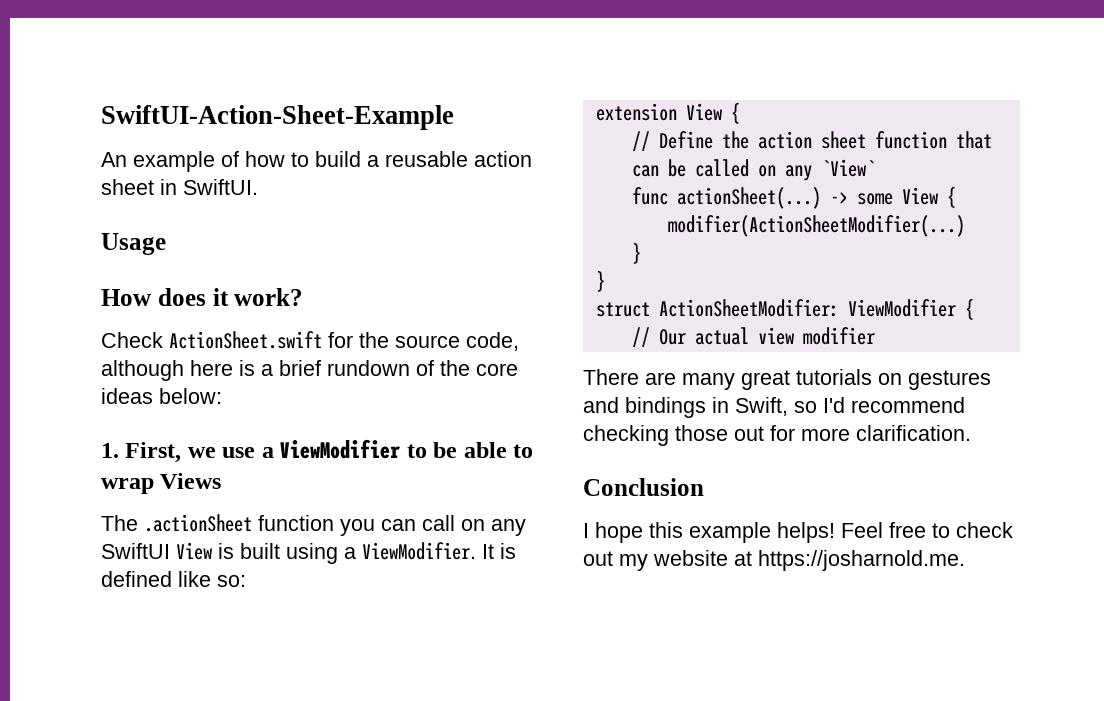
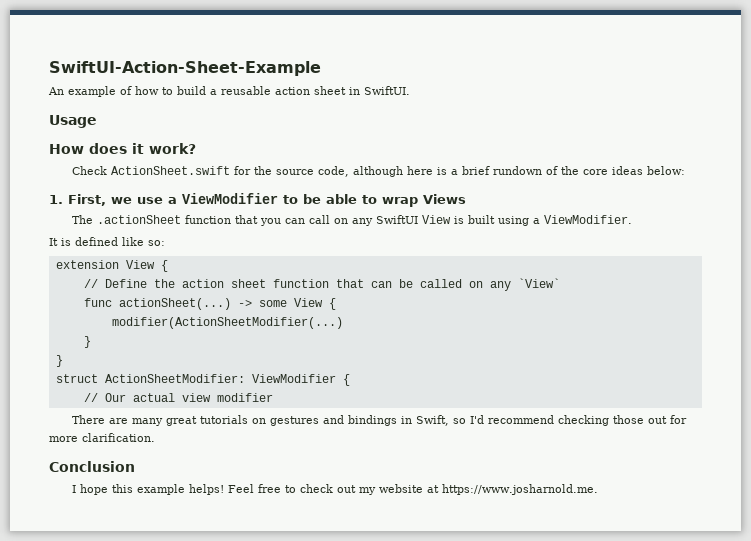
(334, 523) none -> [235,215,259,224] that
(476, 551) none -> (633, 219) //
[758,550,965,571] https://josharnold.me. -> [442,484,599,495] https://www.josharnold.me.

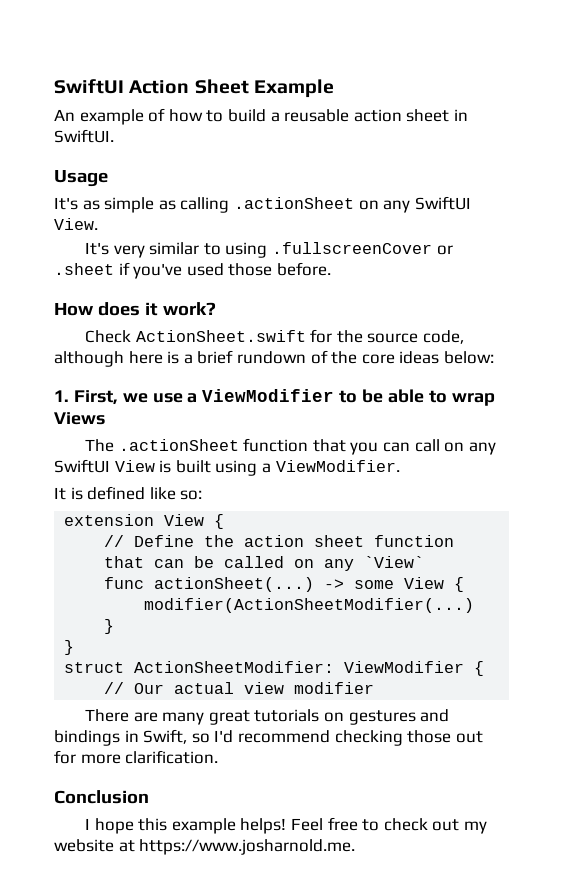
[49,61,321,76] SwiftUI-Action-Sheet-Example -> [54,79,334,98] SwiftUI Action Sheet Example
(97, 121) none -> [54,196,471,213] [54,218,98,230] [85,242,453,258] [54,262,331,279] // It's as simple as calling .actionSheet on any SwiftUI View. // It's very similar to using .fullscreenCover or .sheet if you've used those before.

